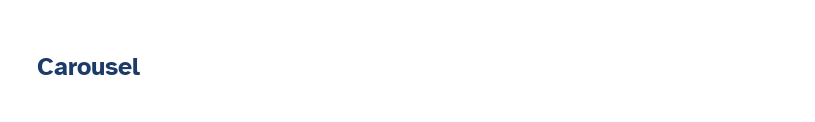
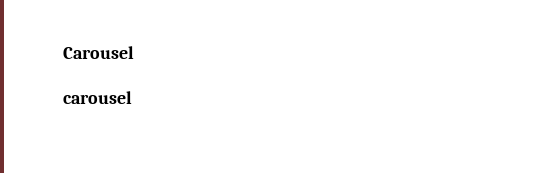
(140, 66) none -> [63,91,132,104] // carousel

